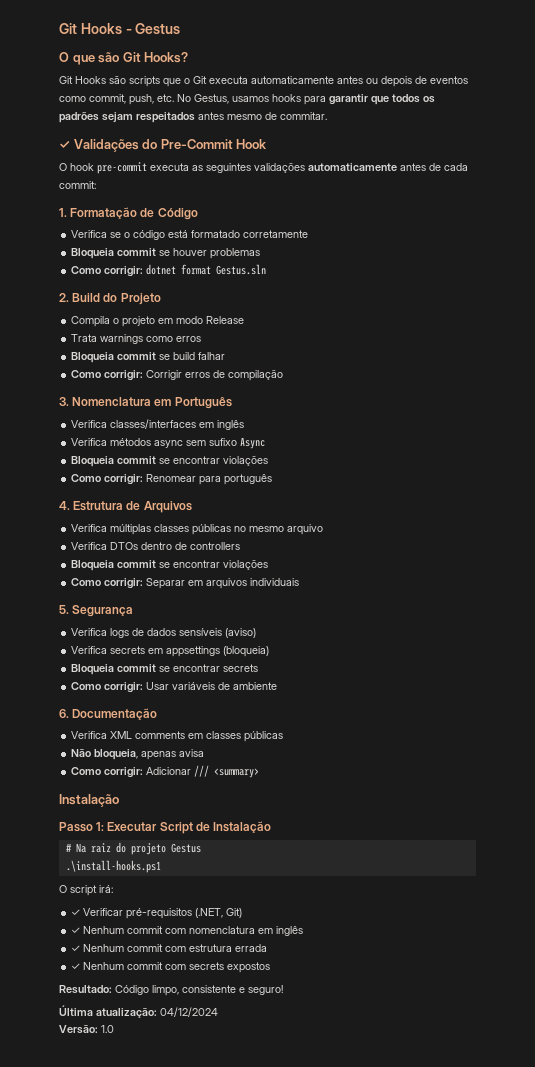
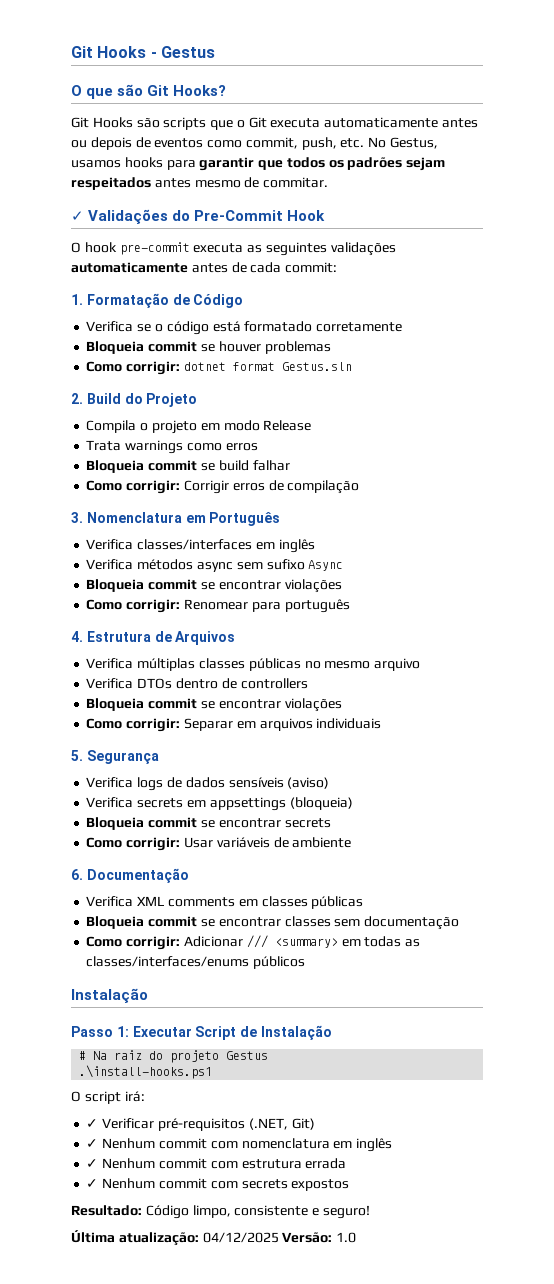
[71,748,205,760] Não bloqueia, apenas avisa -> [86,916,460,930] Bloqueia commit se encontrar classes sem documentação
(260, 773) none -> [341,936,421,947] [86,956,306,969] em todas as classes/interfaces/enums públicos
[160,1007,218,1017] 04/12/2024 // -> [202,1232,279,1243] 04/12/2025

